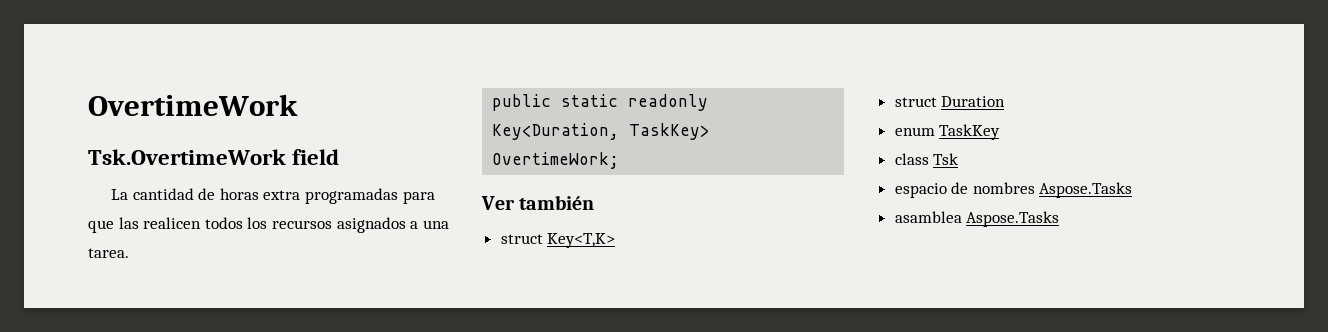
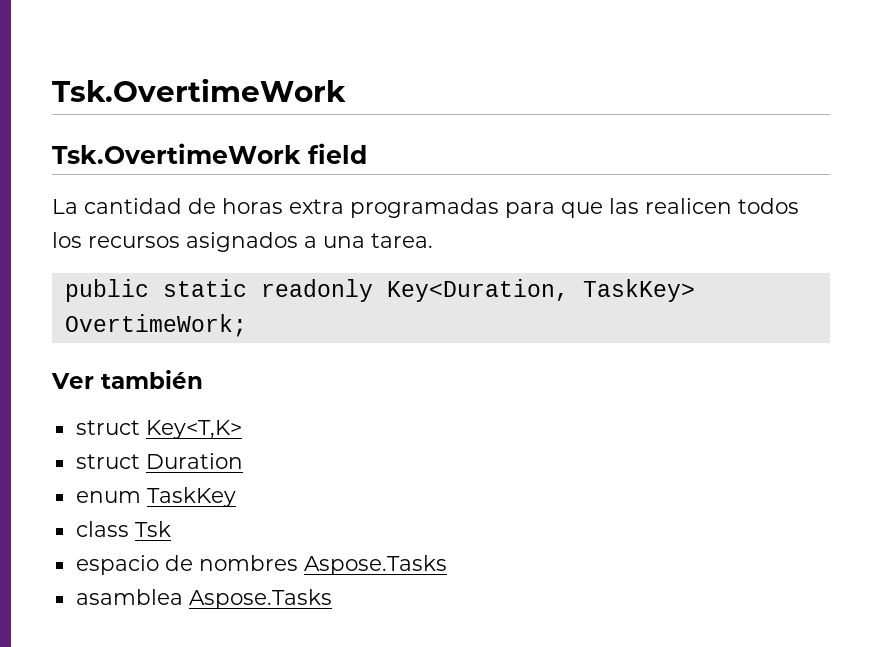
[88,94,298,116] OvertimeWork -> [52,78,346,102] Tsk.OvertimeWork

